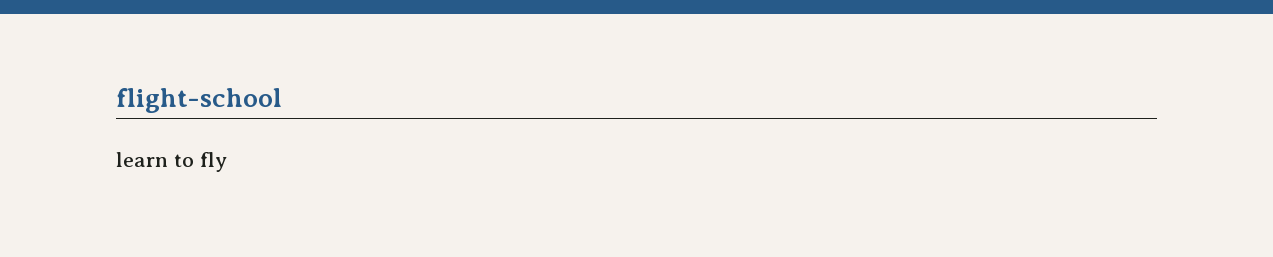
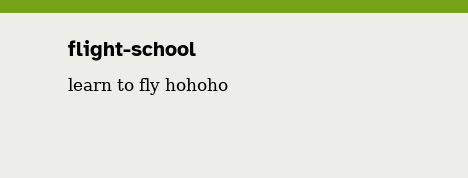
(227, 162) none -> [165,78,228,91] hohoho

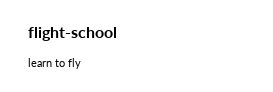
[165,78,228,91] hohoho -> (81, 63) none

